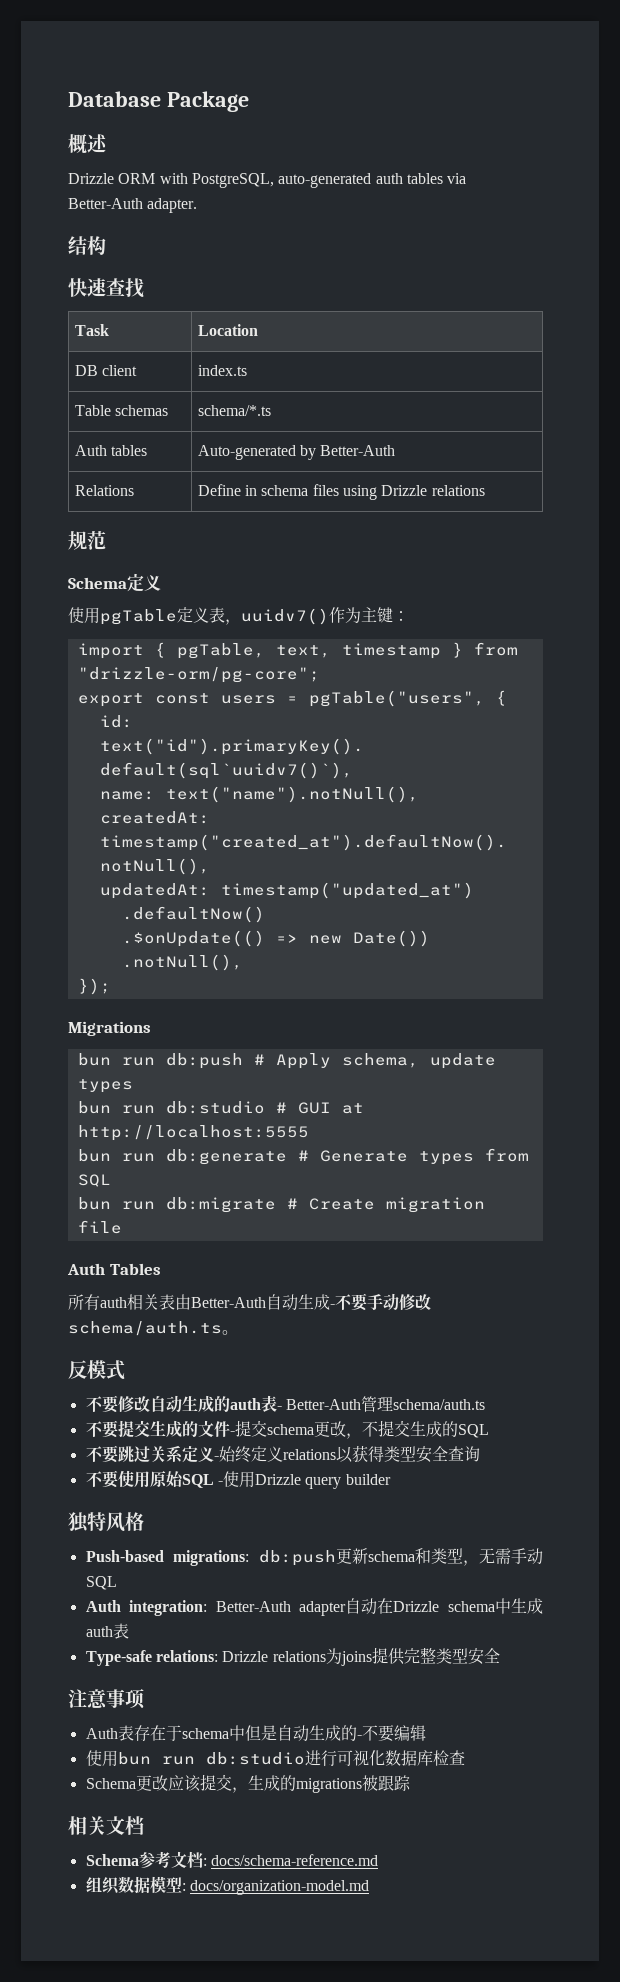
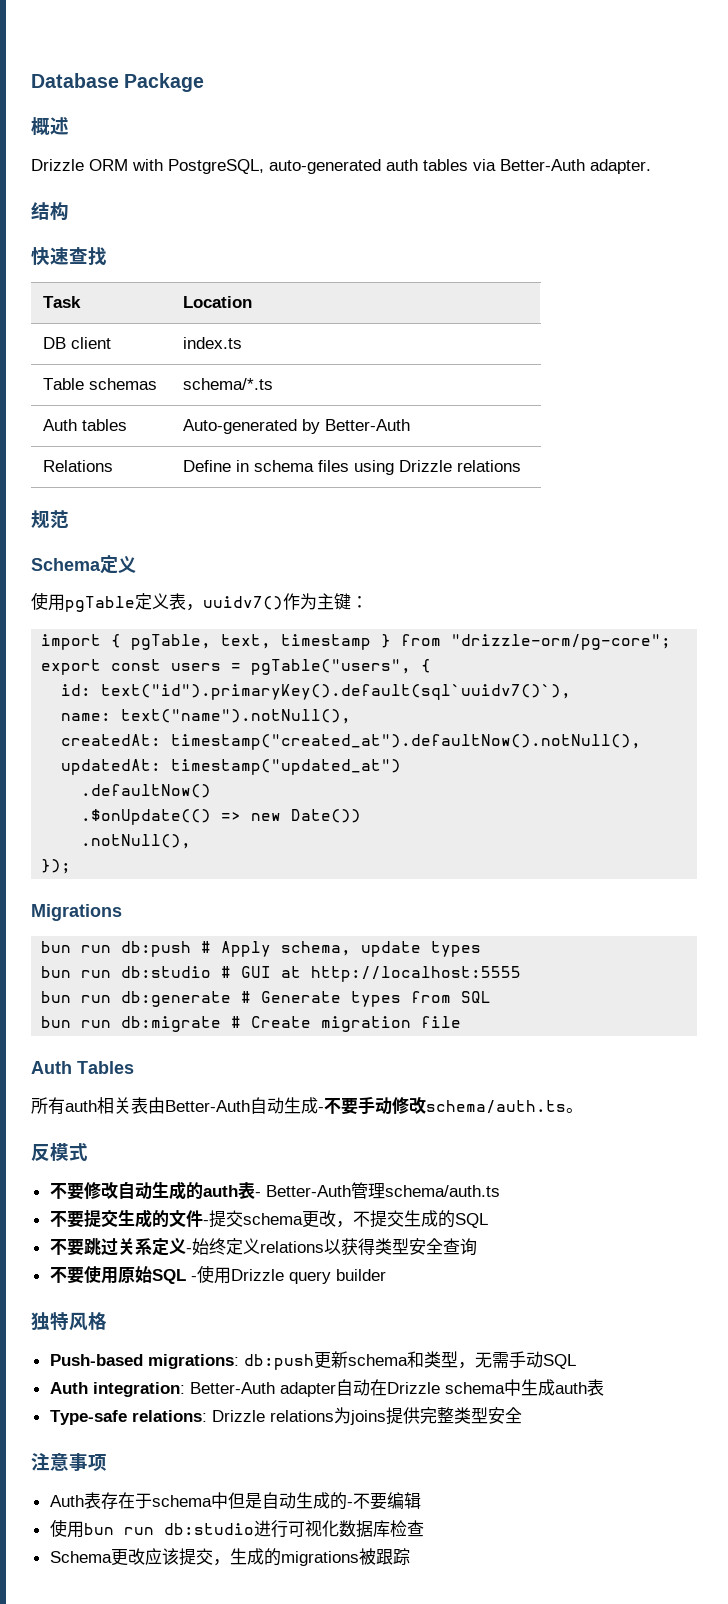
[68,1816,144,1835] [85,1851,378,1869] [85,1876,369,1895] // 相关文档 // Schema参考文档: docs/schema-reference.md // 组织数据模型: docs/organization-model.md -> (410, 1556) none

